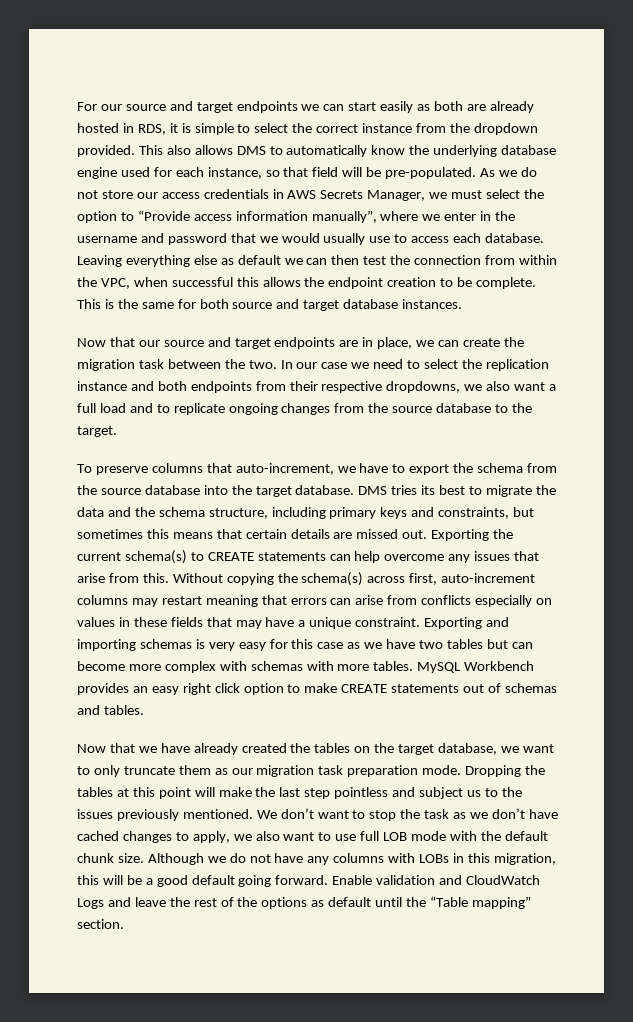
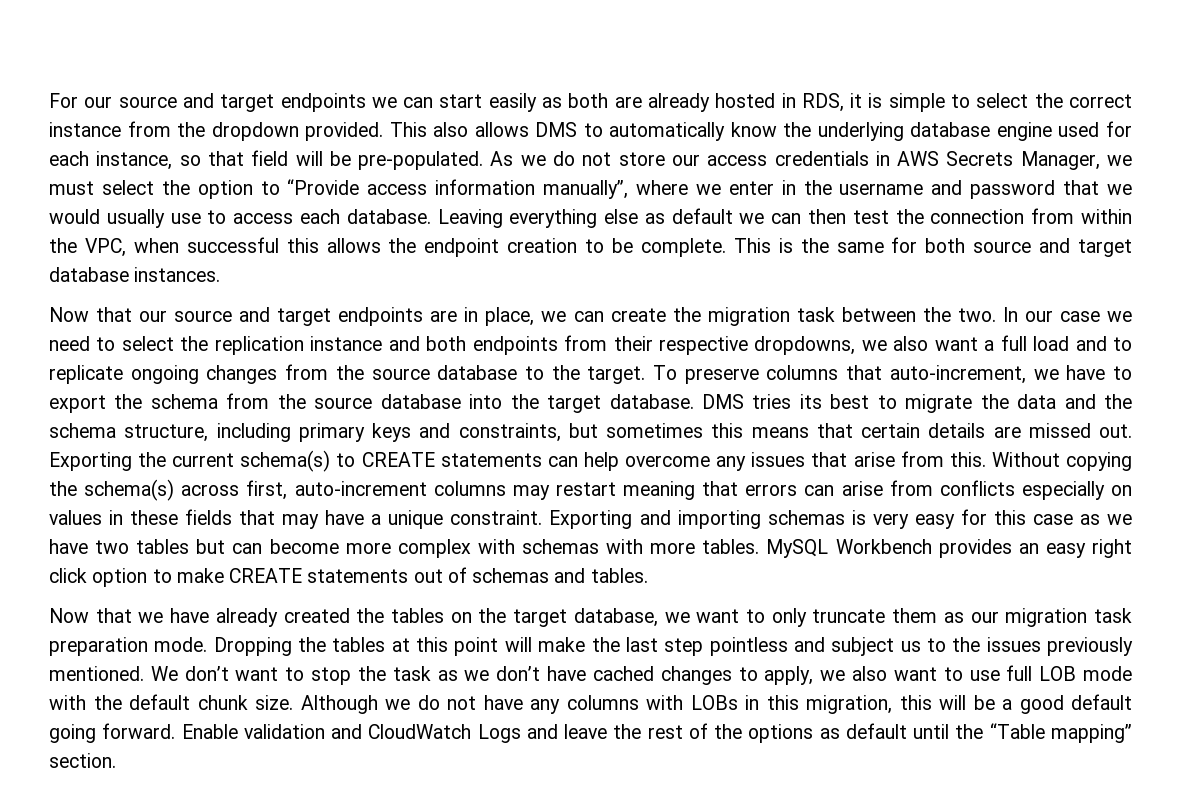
(117, 431) // -> (646, 375) none

